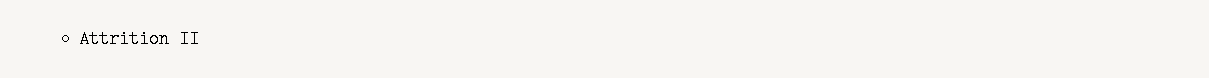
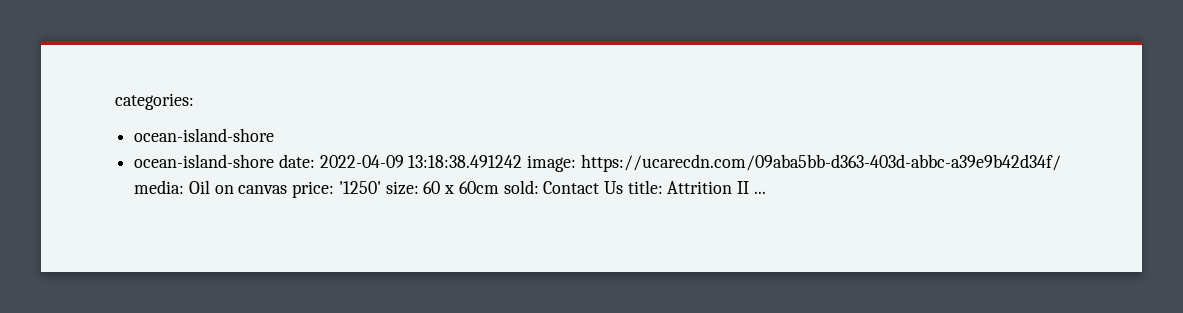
(79, 39) none -> [115,93,194,110] [134,128,275,142] [134,154,1061,172] [134,180,663,198] categories: // ocean-island-shore // ocean-island-shore date: 2022-04-09 13:18:38.491242 image: https://ucarecdn.com/09aba5bb-d363-403d-abbc-a39e9b42d34f/ media: Oil on canvas price: '1250' size: 60 x 60cm sold: Contact Us title:
(200, 39) none -> [753,191,766,194] ...

